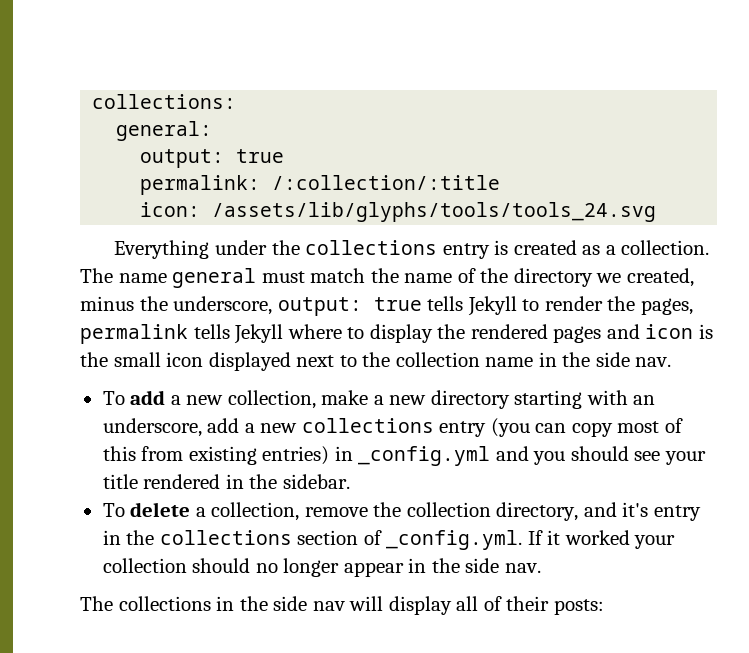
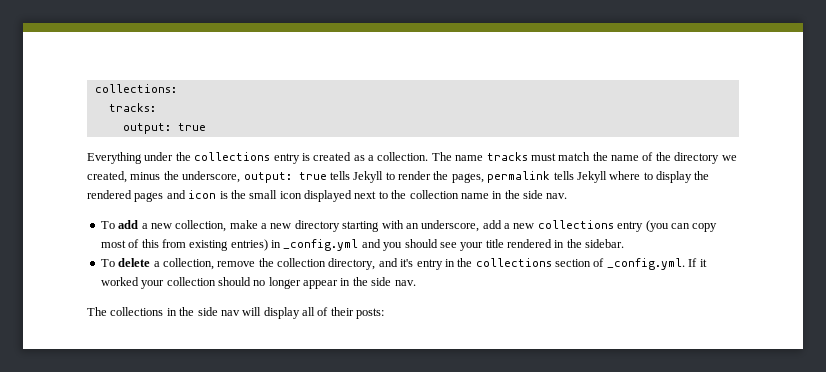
[116,121,213,141] [140,149,285,168] [140,175,501,195] [140,202,657,222] general: // output: true // permalink: /:collection/:title // icon: /assets/lib/glyphs/tools/tools_24.svg -> [108,103,156,112] [122,123,206,134] tracks: // output: true
[172,268,257,288] general -> [486,152,528,161] tracks

